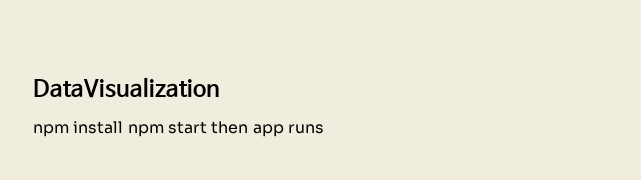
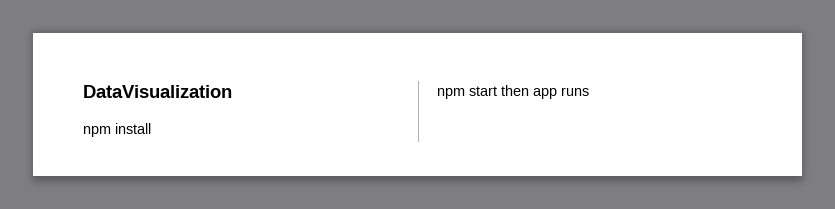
(124, 127) none -> (151, 128) //

